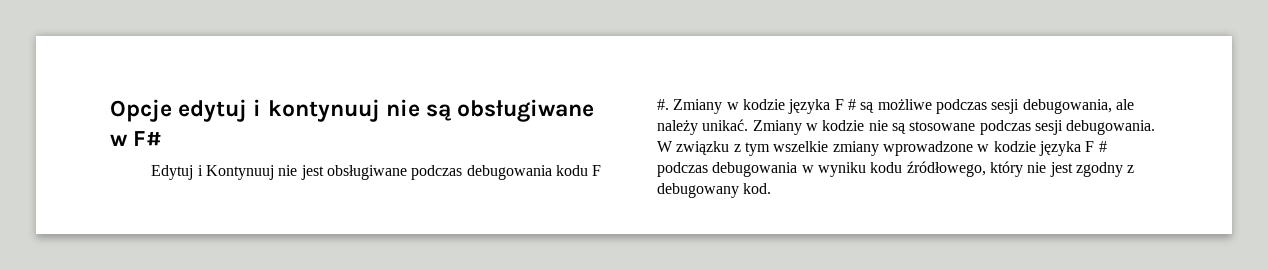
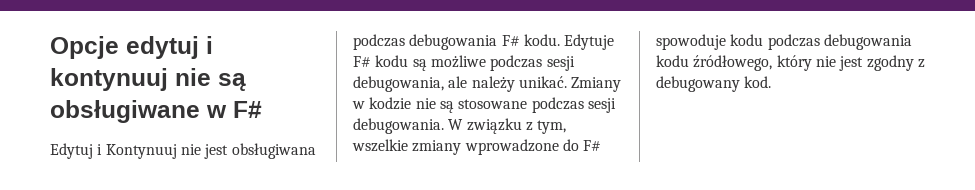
[326,165,602,180] [657,99,856,114] obsługiwane podczas debugowania kodu F #. Zmiany w kodzie języka F # -> [231,143,316,159] [353,34,615,50] [353,55,409,67] obsługiwana podczas debugowania F# kodu. Edytuje F# kodu
[744,142,770,156] tym -> [537,120,567,134] tym,
[977,141,1107,156] [657,162,866,177] w kodzie języka F # podczas debugowania w wyniku -> [562,139,602,151] [656,34,912,50] do F# spowoduje kodu podczas debugowania

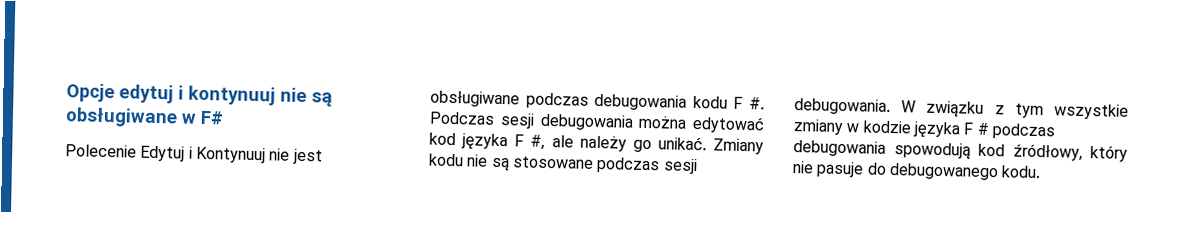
(262, 109) none -> [65,144,137,158] Polecenie
[231,143,316,159] [353,34,615,50] [353,55,575,71] [353,76,444,92] obsługiwana podczas debugowania F# kodu. Edytuje F# kodu są możliwe podczas sesji debugowania, -> [430,90,766,111] [429,111,765,134] [429,132,546,151] obsługiwane podczas debugowania kodu F #. Podczas sesji debugowania można edytować kod języka F #,
(515, 84) none -> [632,139,652,153] go
[352,97,412,110] w kodzie -> [429,153,464,167] kodu
[537,120,567,134] [352,139,602,155] [656,34,912,50] [656,55,925,71] [656,76,772,92] tym, wszelkie zmiany wprowadzone do F# spowoduje kodu podczas debugowania kodu źródłowego, który nie jest zgodny z debugowany kod. -> [1014,103,1129,120] [793,119,1055,140] [793,140,1128,162] [792,161,1042,181] tym wszystkie zmiany w kodzie języka F # podczas debugowania spowodują kod źródłowy, który nie pasuje do debugowanego kodu.

